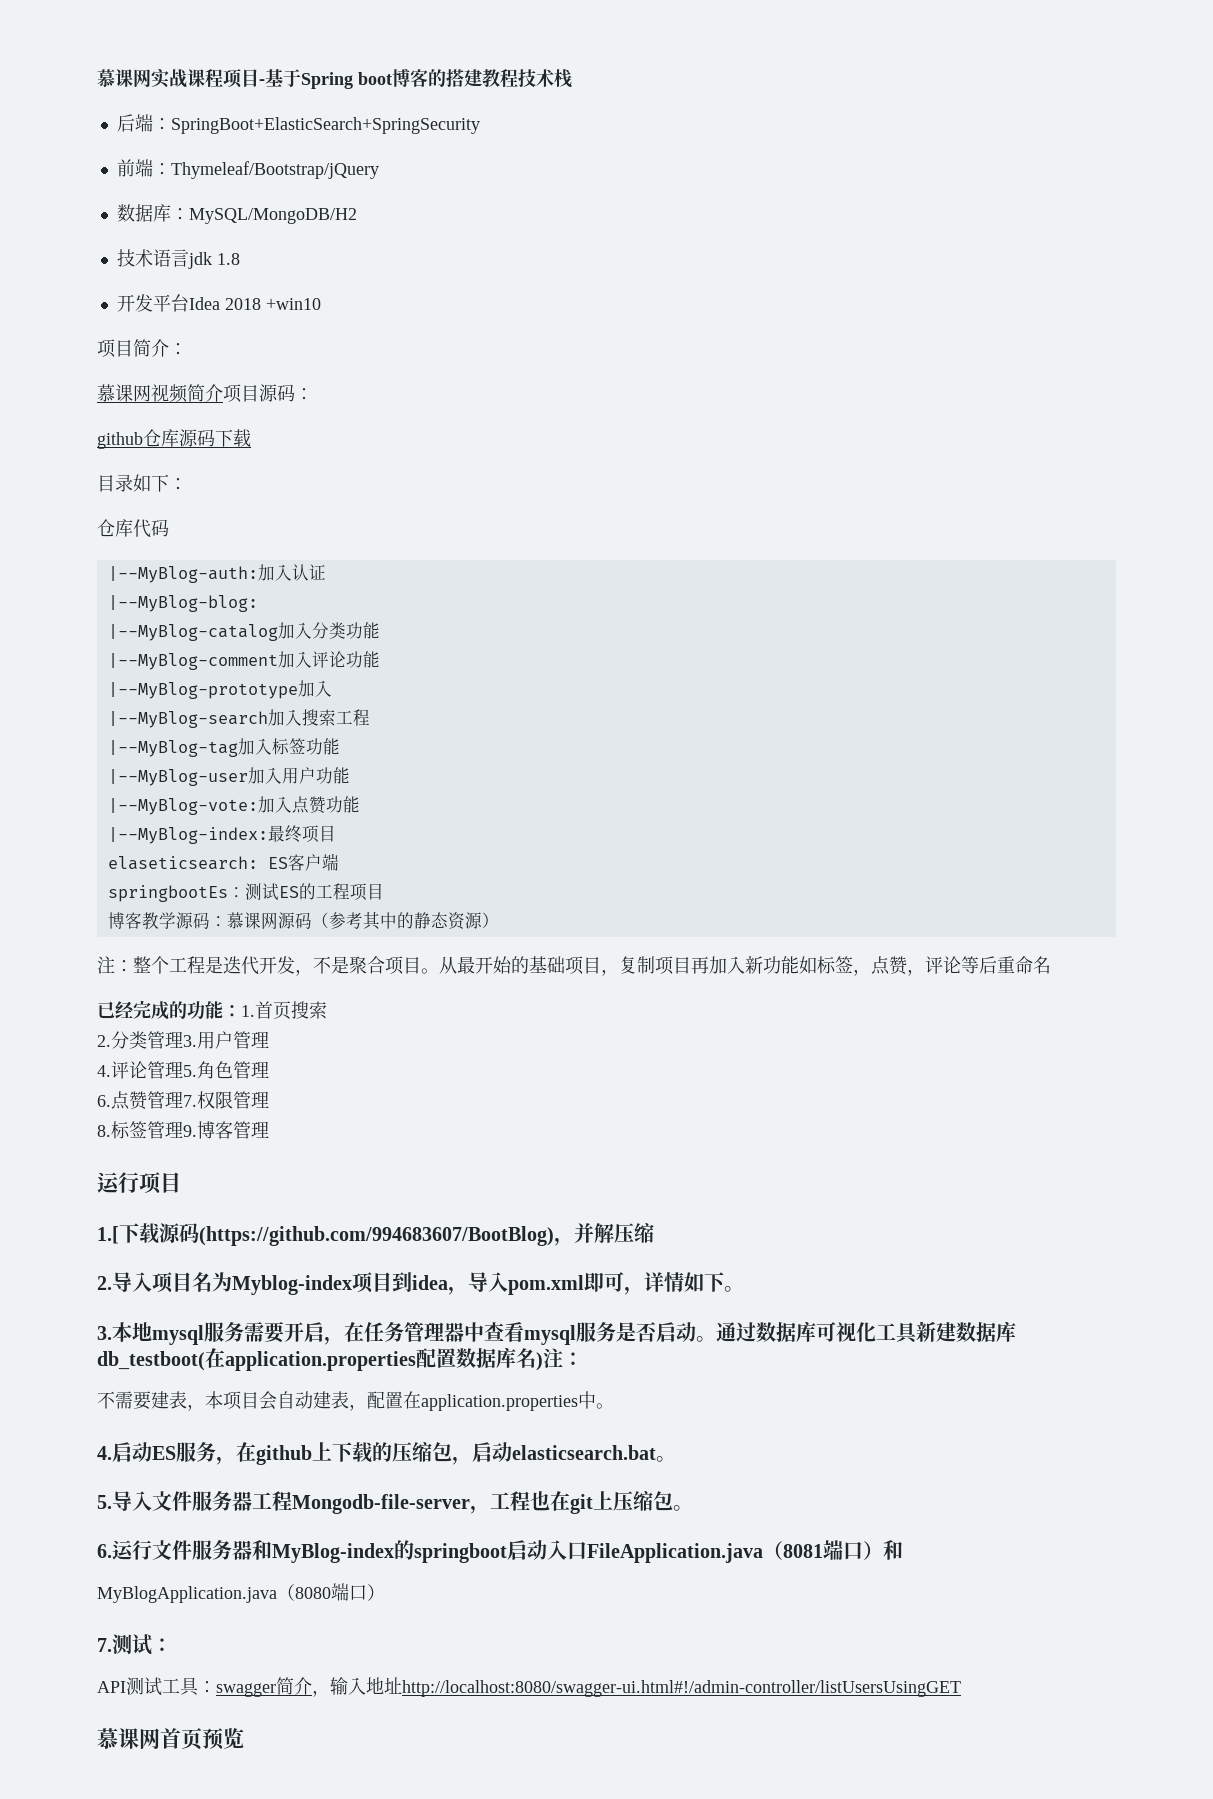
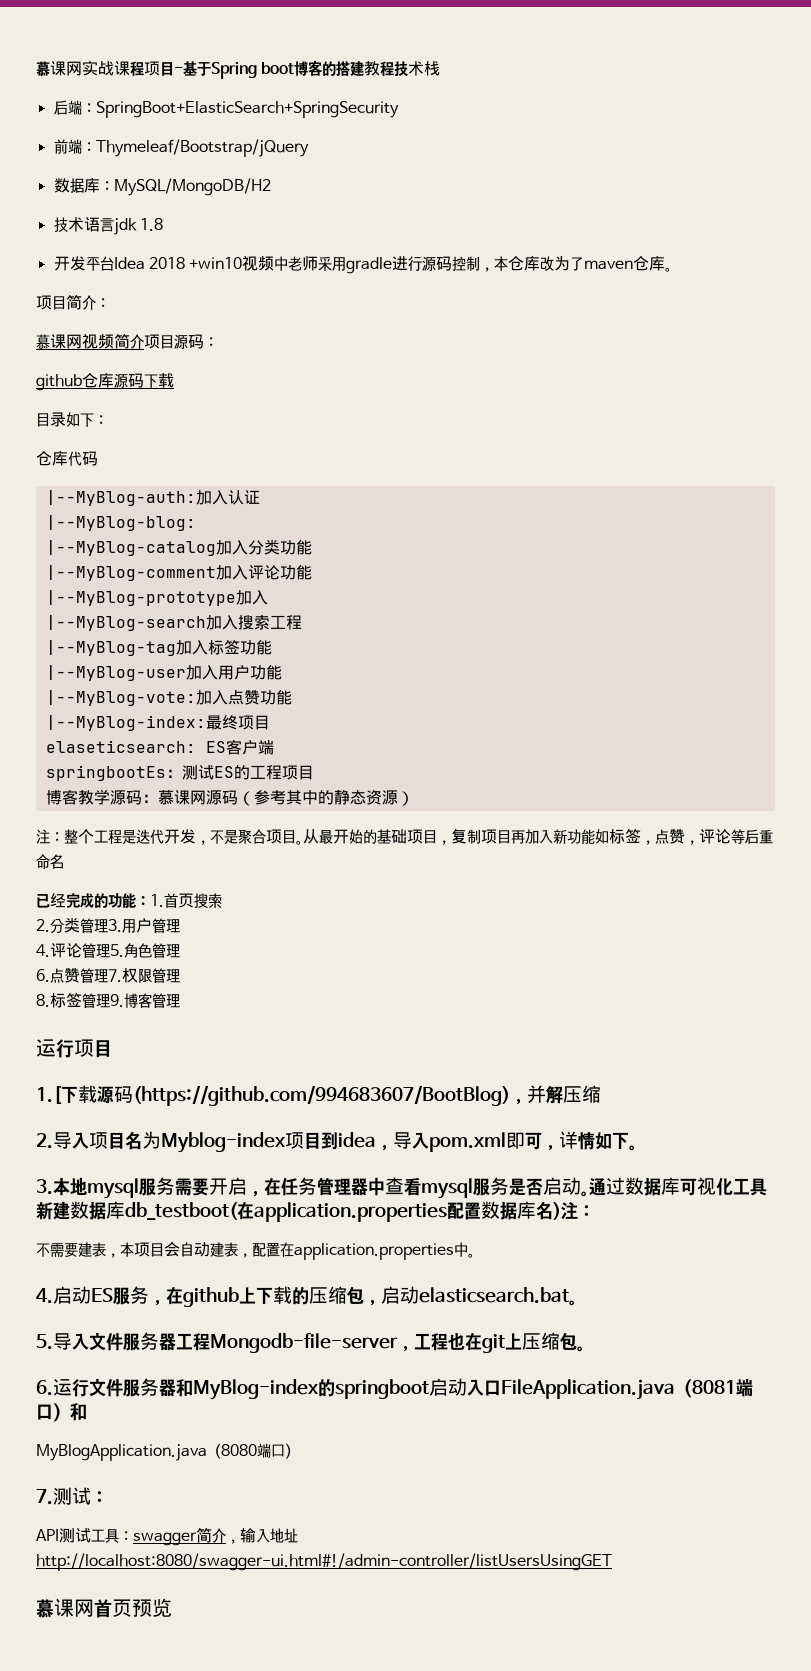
(321, 304) none -> [242,255,673,274] 视频中老师采用gradle进行源码控制，本仓库改为了maven仓库。

